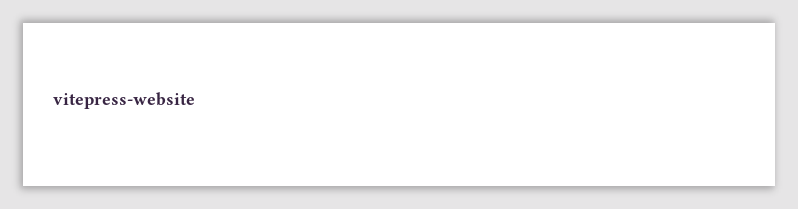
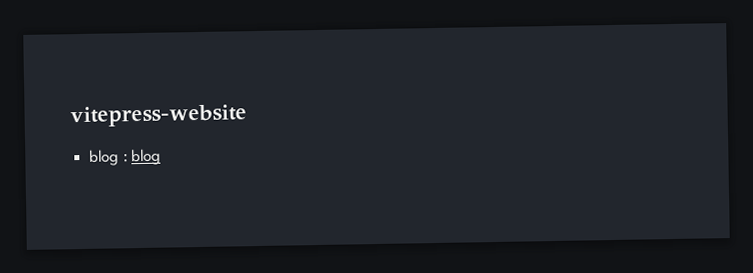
(195, 100) none -> [89,148,162,166] // blog : blog

